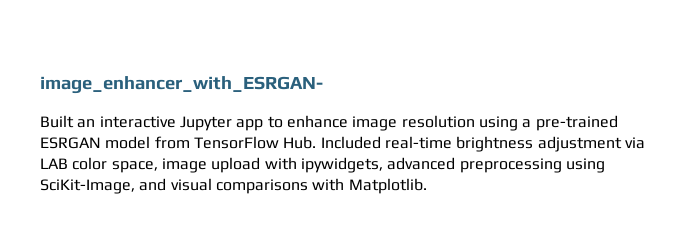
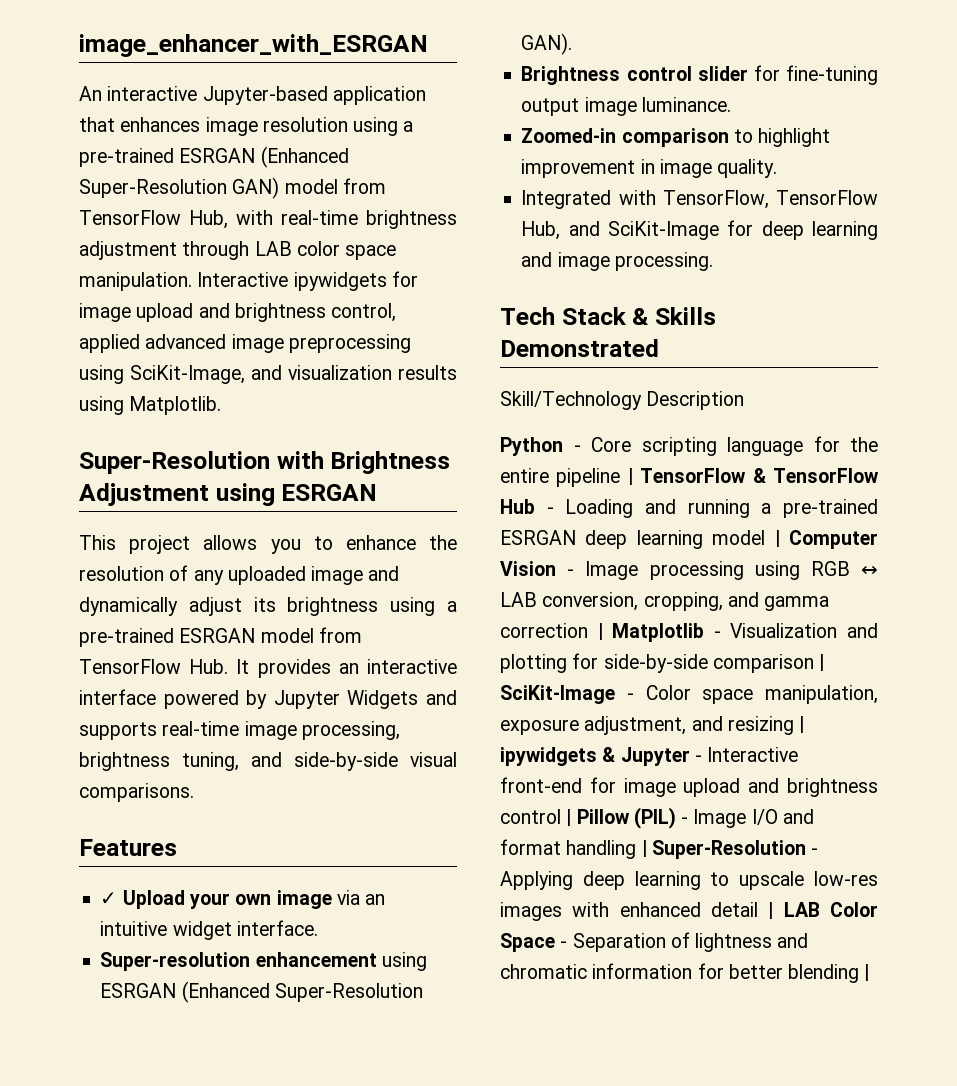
[40,76,323,94] [40,115,475,131] image_enhancer_with_ESRGAN- // Built an interactive Jupyter app to enhance image resolution -> [79,34,428,57] [79,86,426,105] [79,117,414,136] [79,146,349,168] [79,177,386,199] [79,210,457,229] [79,241,397,260] [79,271,418,291] [79,303,397,322] [79,334,411,353] [79,365,457,384] [79,396,222,415] [79,451,451,474] [79,483,378,506] [79,535,457,554] [79,565,400,585] [79,597,379,616] image_enhancer_with_ESRGAN // An interactive Jupyter-based application that enhances image resolution using a pre-trained ESRGAN (Enhanced Super-Resolution GAN) model from TensorFlow Hub, with real-time brightness adjustment through LAB color space manipulation. Interactive ipywidgets for image upload and brightness control, applied advanced image preprocessing using SciKit-Image, and visualization results using Matplotlib. // Super-Resolution with Brightness Adjustment using ESRGAN // This project allows you to enhance the resolution of any uploaded image and dynamically adjust its brightness
[320,136,645,152] [40,157,605,173] [40,178,427,194] Included real-time brightness adjustment via LAB color space, image upload with ipywidgets, advanced preprocessing using SciKit-Image, and visual comparisons with Matplotlib. -> [236,659,457,678] [79,689,458,709] [79,721,400,740] [79,752,457,771] [79,783,194,802] [79,839,177,856] [100,890,386,909] [100,920,318,940] [100,952,427,971] [100,981,423,1003] [521,33,573,55] [521,65,878,85] [521,97,731,116] [521,128,831,147] [521,159,778,178] [521,190,878,209] [521,220,878,240] [521,252,713,271] [500,307,716,325] [500,339,659,357] [500,391,745,410] [500,436,878,456] [500,468,879,487] [500,499,878,518] [500,530,878,549] [500,561,878,580] [500,592,830,611] [500,623,878,642] [500,653,825,673] [500,685,878,704] [500,716,805,735] [500,747,799,766] [500,777,878,797] [500,807,814,829] [500,839,819,859] [500,871,878,890] [500,902,878,921] [500,932,809,952] [500,963,870,983] It provides an interactive interface powered by Jupyter Widgets and supports real-time image processing, brightness tuning, and side-by-side visual comparisons. // Features // ✓ Upload your own image via an intuitive widget interface. // Super-resolution enhancement using ESRGAN (Enhanced Super-Resolution GAN). // Brightness control slider for fine-tuning output image luminance. // Zoomed-in comparison to highlight improvement in image quality. // Integrated with TensorFlow, TensorFlow Hub, and SciKit-Image for deep learning and image processing. // Tech Stack & Skills Demonstrated // Skill/Technology Description // Python - Core scripting language for the entire pipeline | TensorFlow & TensorFlow Hub - Loading and running a pre-trained ESRGAN deep learning model | Computer Vision - Image processing using RGB ↔ LAB conversion, cropping, and gamma correction | Matplotlib - Visualization and plotting for side-by-side comparison | SciKit-Image - Color space manipulation, exposure adjustment, and resizing | ipywidgets & Jupyter - Interactive front-end for image upload and brightness control | Pillow (PIL) - Image I/O and format handling | Super-Resolution - Applying deep learning to upscale low-res images with enhanced detail | LAB Color Space - Separation of lightness and chromatic information for better blending |

